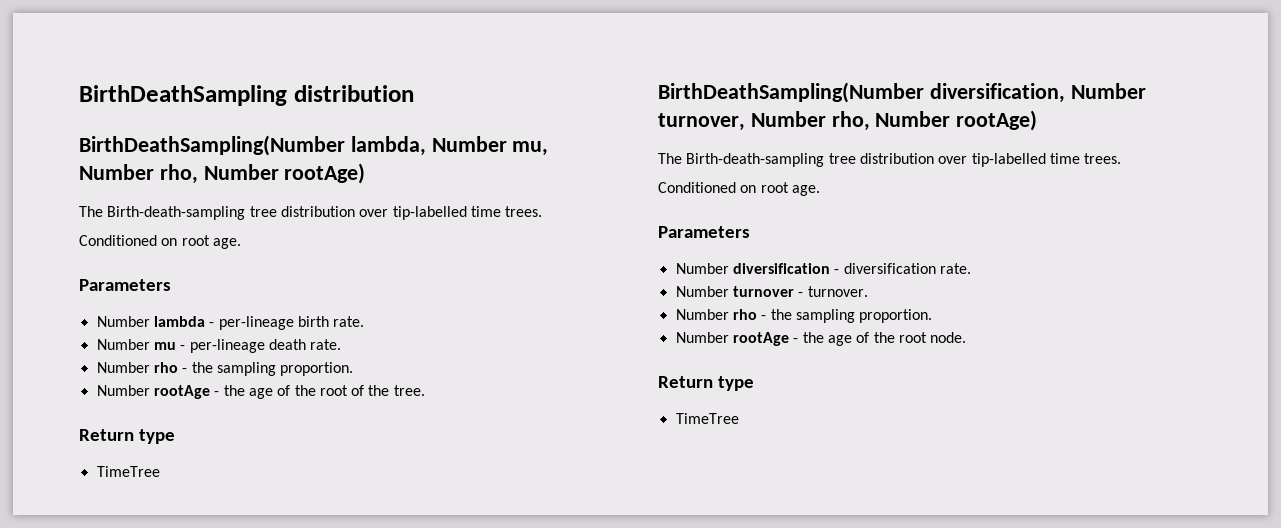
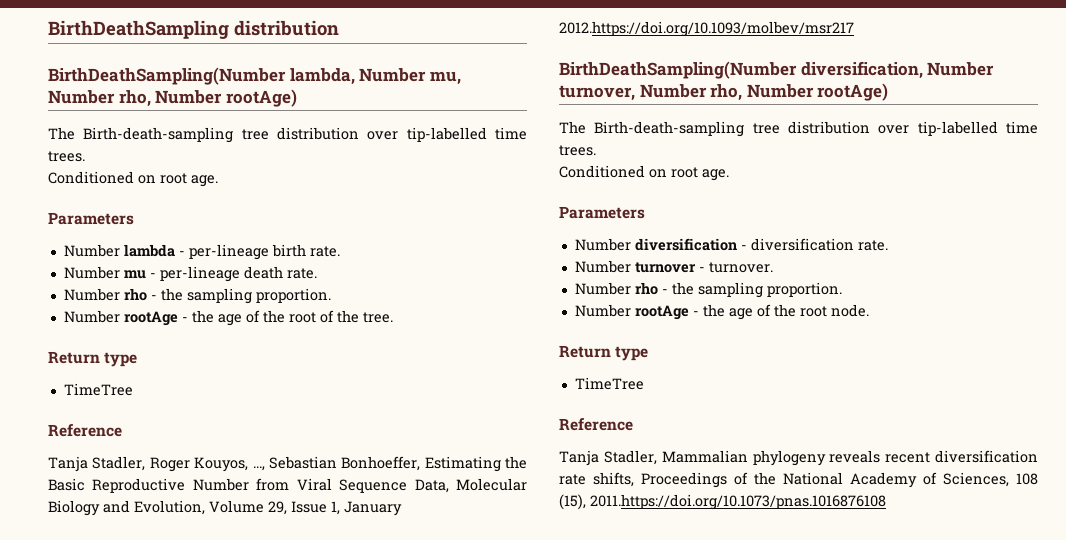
(160, 471) none -> [48,424,122,437] [48,456,527,472] [48,478,527,493] [48,500,402,516] [559,21,854,37] // Reference // Tanja Stadler, Roger Kouyos, ..., Sebastian Bonhoeffer, Estimating the Basic Reproductive Number from Viral Sequence Data, Molecular Biology and Evolution, Volume 29, Issue 1, January 2012.https://doi.org/10.1093/molbev/msr217
(739, 418) none -> [559,418,633,431] [559,450,1038,466] [559,472,1038,488] [559,494,886,510] // Reference // Tanja Stadler, Mammalian phylogeny reveals recent diversification rate shifts, Proceedings of the National Academy of Sciences, 108 (15), 2011.https://doi.org/10.1073/pnas.1016876108

